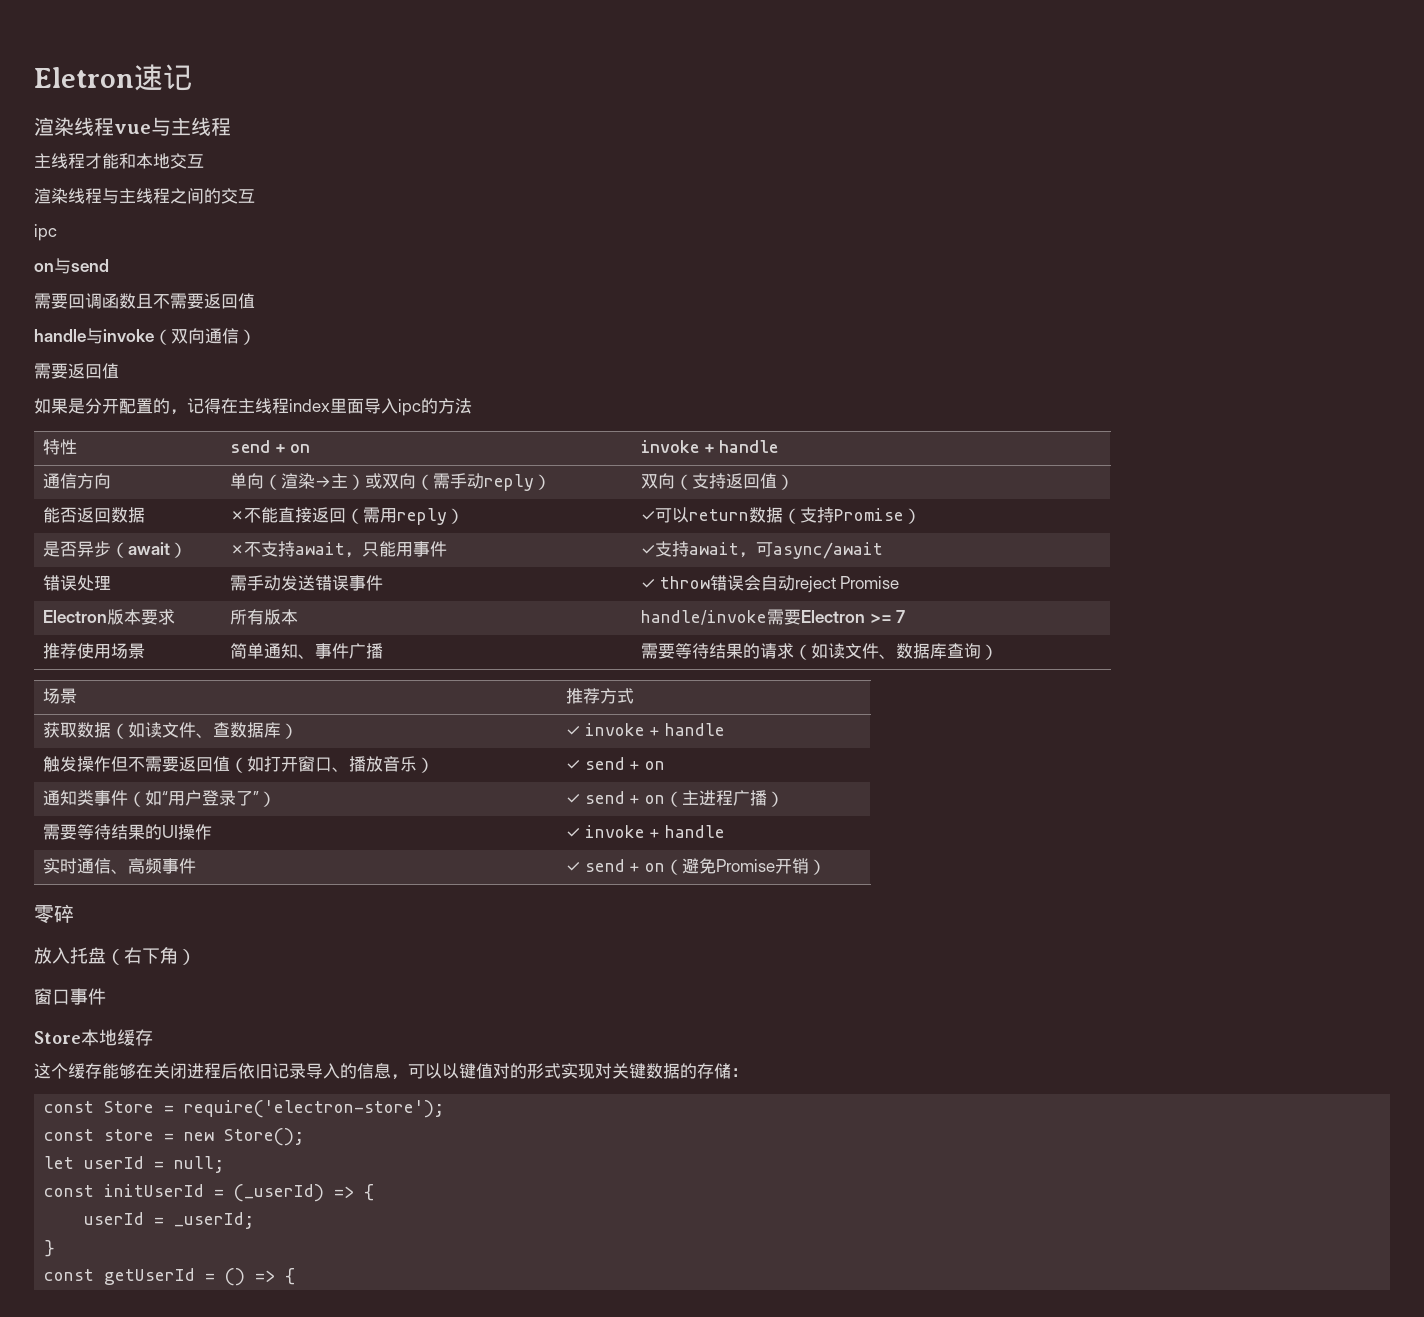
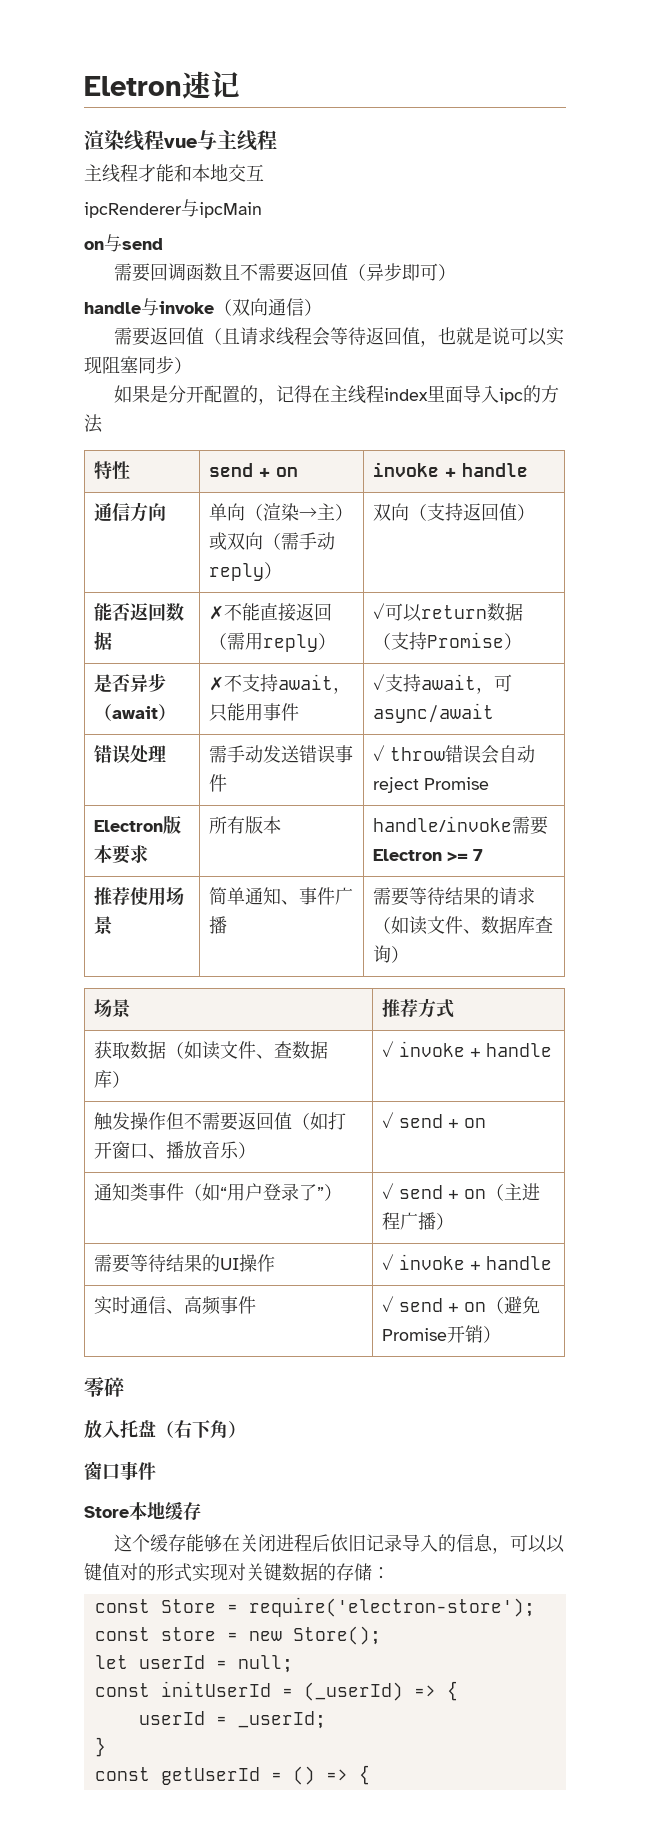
[34,188,255,204] [34,224,57,241] 渲染线程与主线程之间的交互 // ipc -> [84,199,262,218] ipcRenderer与ipcMain
(255, 301) none -> [348,263,457,281] （异步即可）
(119, 371) none -> [204,327,565,347] [84,356,192,374] （且请求线程会等待返回值，也就是说可以实现阻塞同步）

